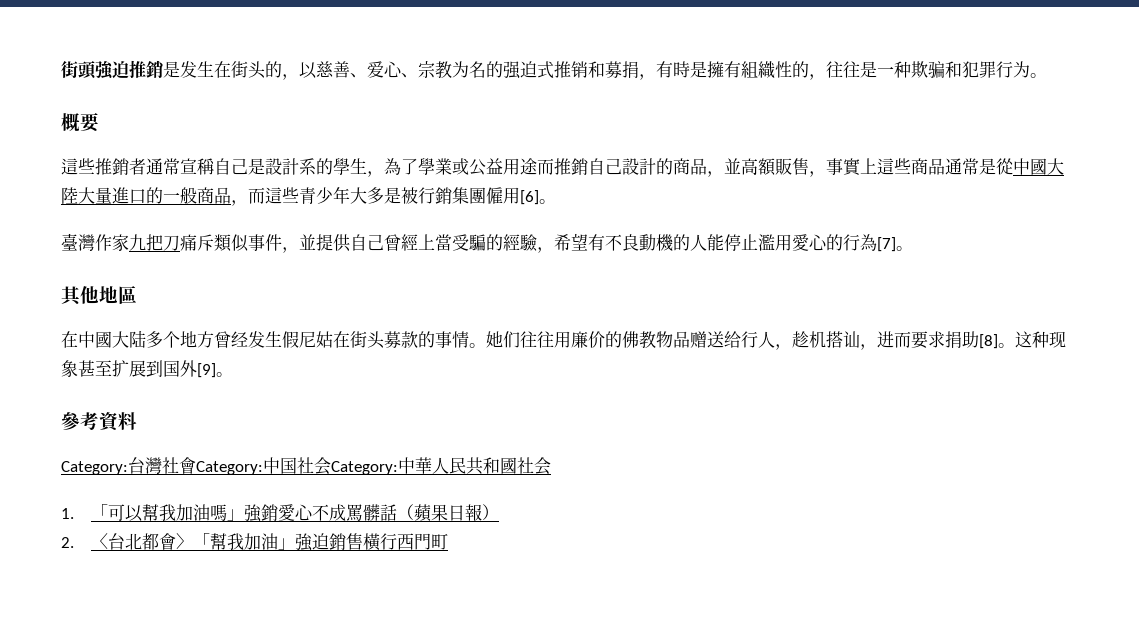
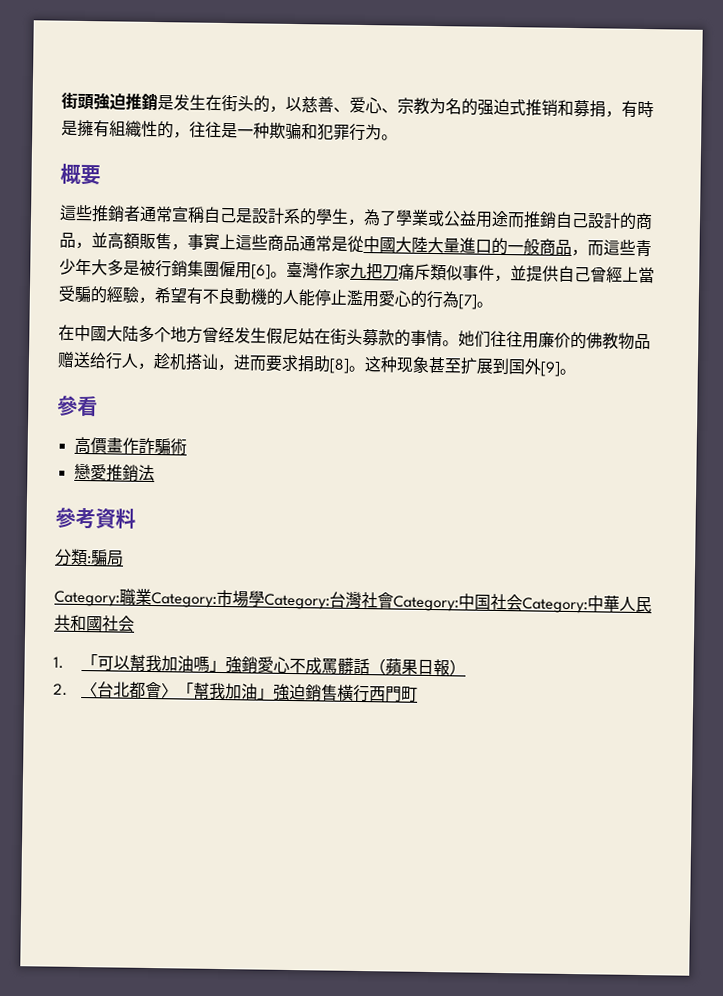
(556, 201) // -> (287, 274) none
[61,286,137,306] // 其他地區 -> (493, 304) none
[80,412,137,431] 考資料 // -> [77,395,98,417] [73,436,187,455] [73,462,155,482] [55,507,136,530] [55,548,124,567] [54,588,265,608] 看 // 高價畫作詐騙術 // 戀愛推銷法 // 參考資料 // 分類:騙局 // Category:職業Category:市場學

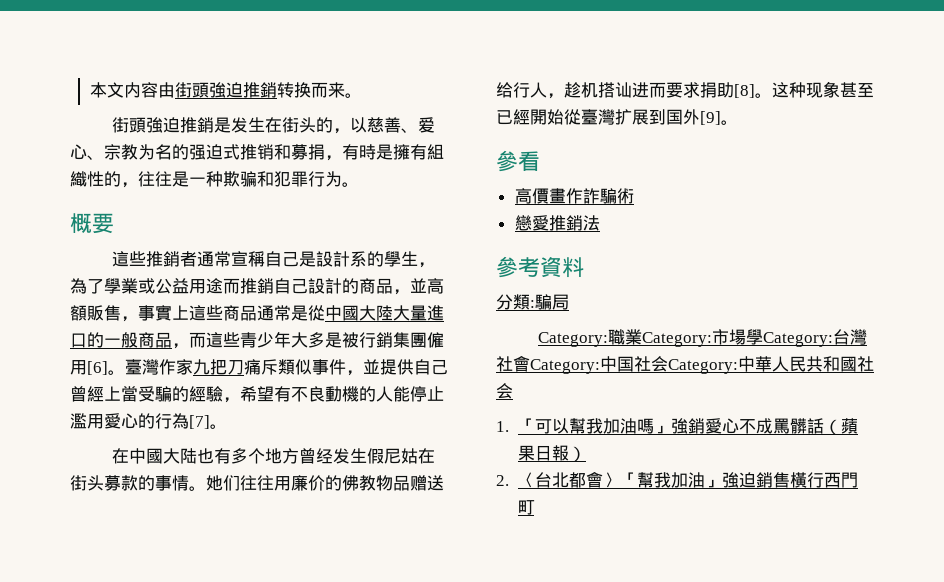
(61, 100) none -> [89,82,362,98] 本文内容由街頭強迫推銷转换而来。 //
(139, 333) none -> [196,448,231,464] 也有
[217,363,234,372] ， -> (632, 90) none
(462, 366) none -> [496,109,615,125] 已經開始從臺灣

